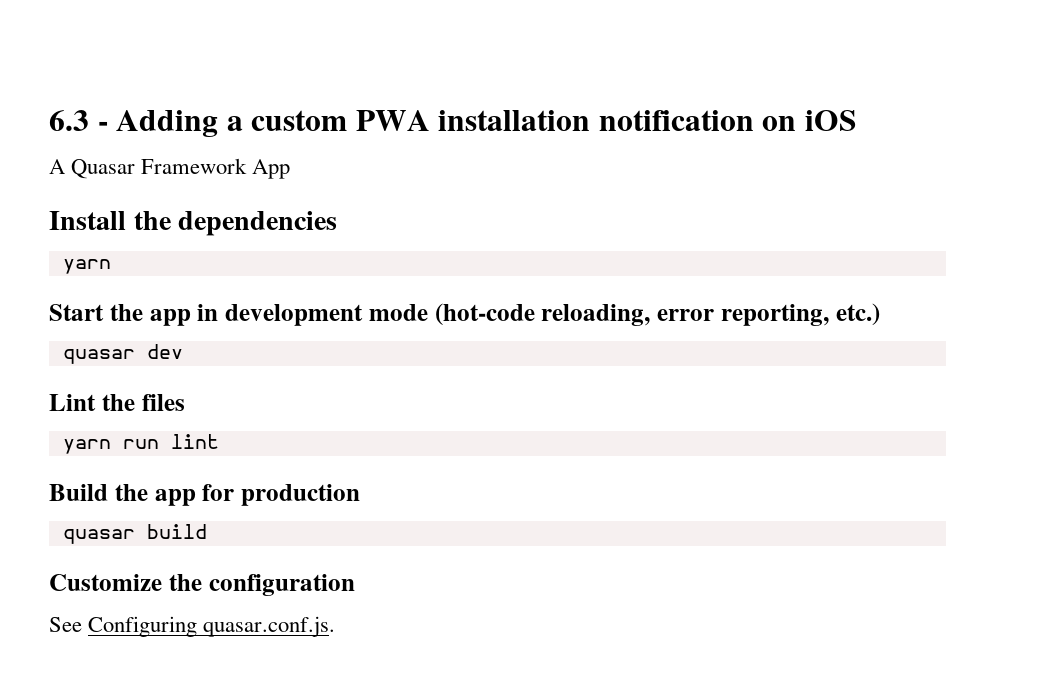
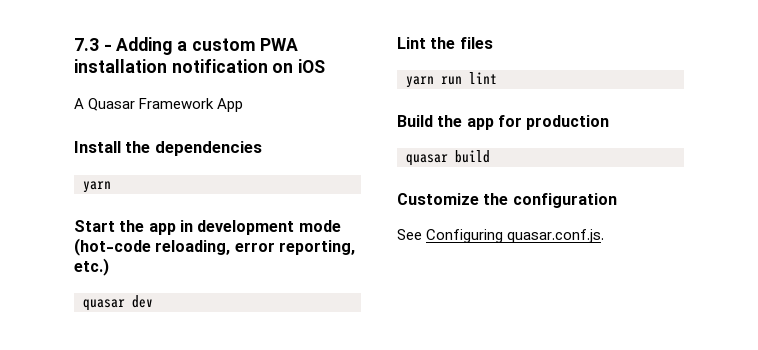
[49,110,89,131] 6.3 -> [74,38,99,51] 7.3

